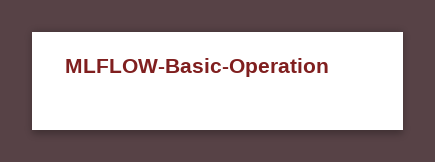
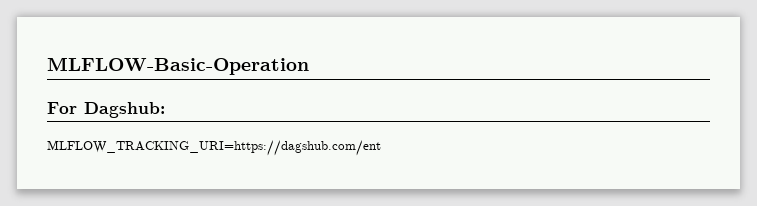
(329, 67) none -> [47,102,165,118] [47,140,381,156] // For Dagshub: // MLFLOW_TRACKING_URI=https://dagshub.com/ent

